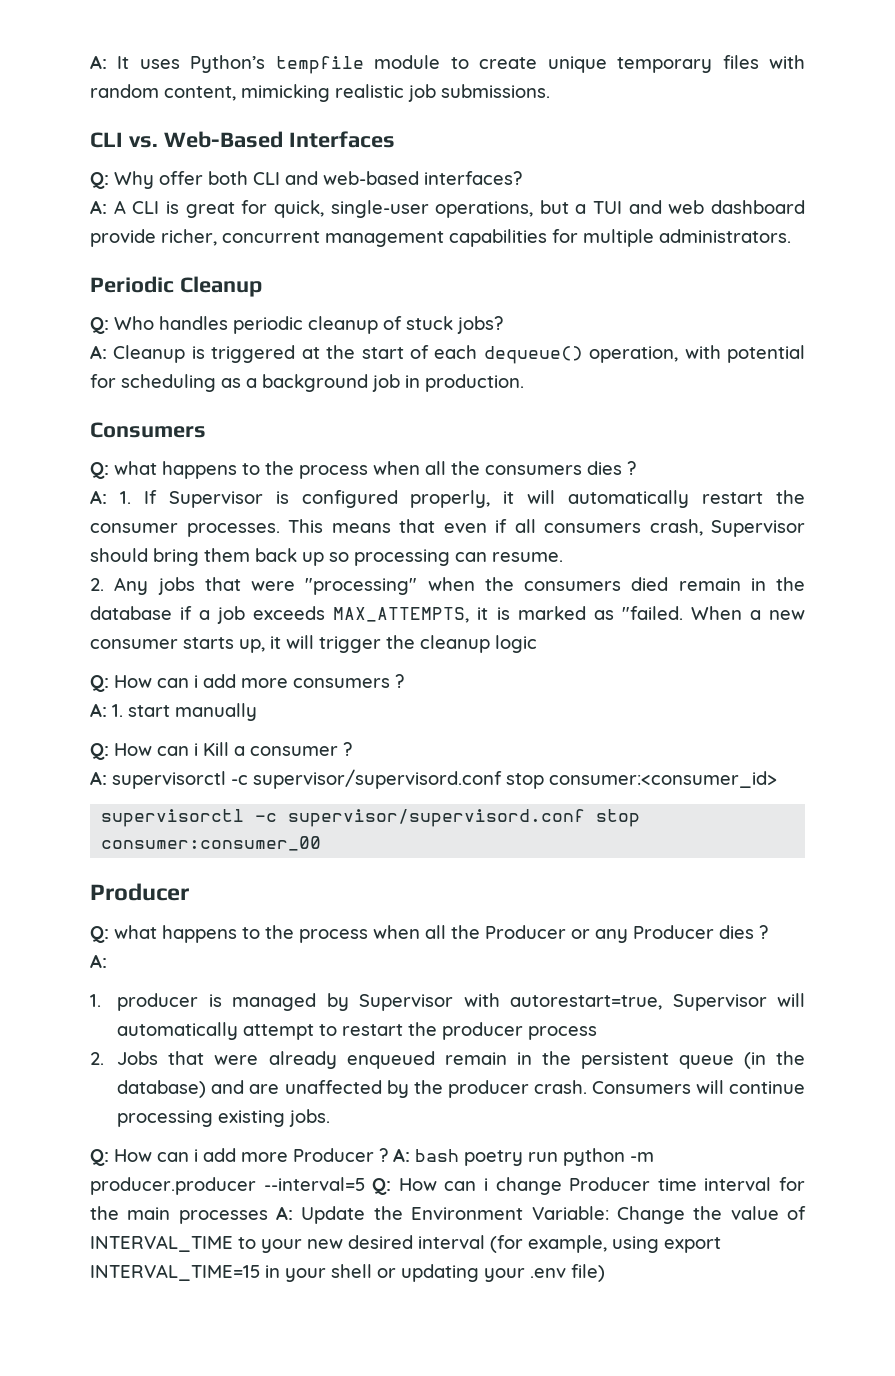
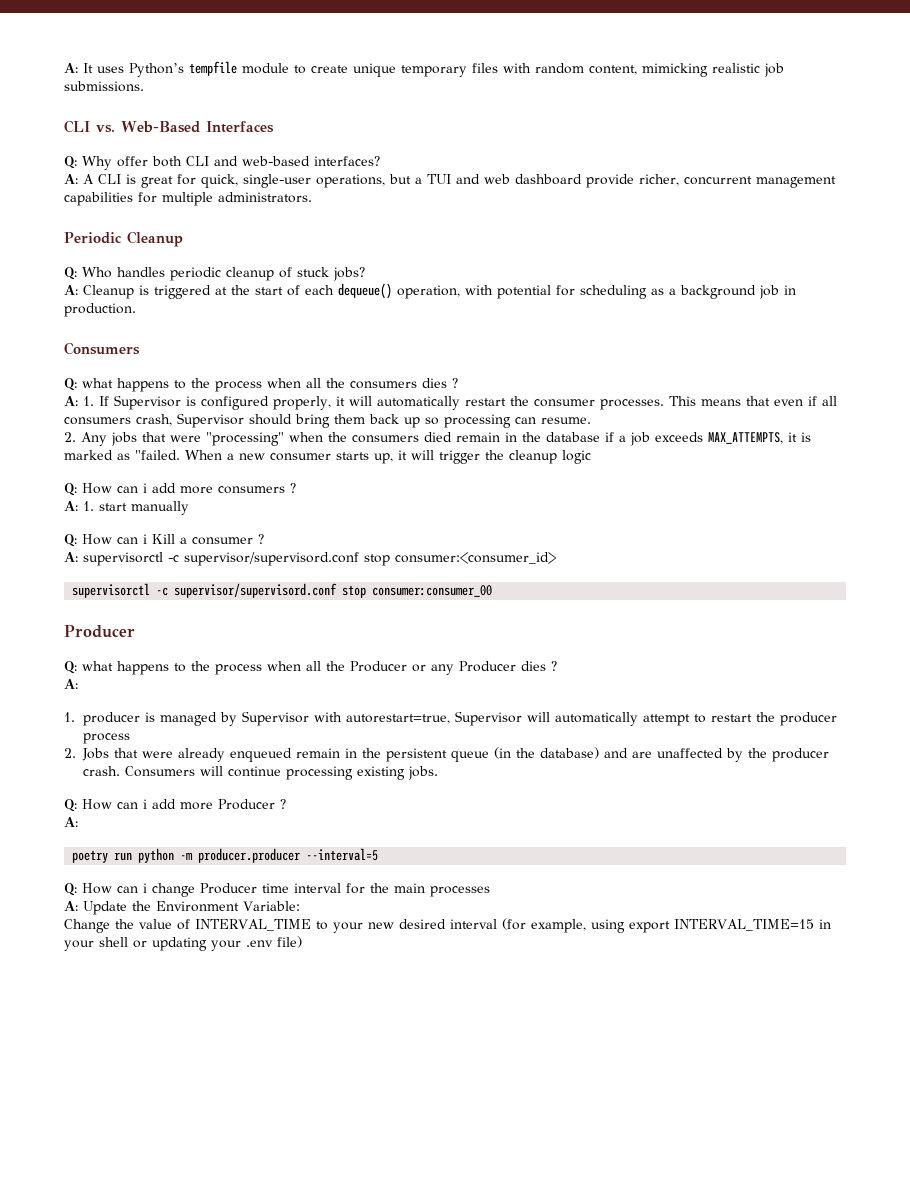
[393,1148,459,1162] A: bash -> [64,817,78,827] // A: //
(365, 1184) none -> (379, 854) //
(268, 1217) none -> (490, 891) //
(609, 1213) none -> (300, 906) //

